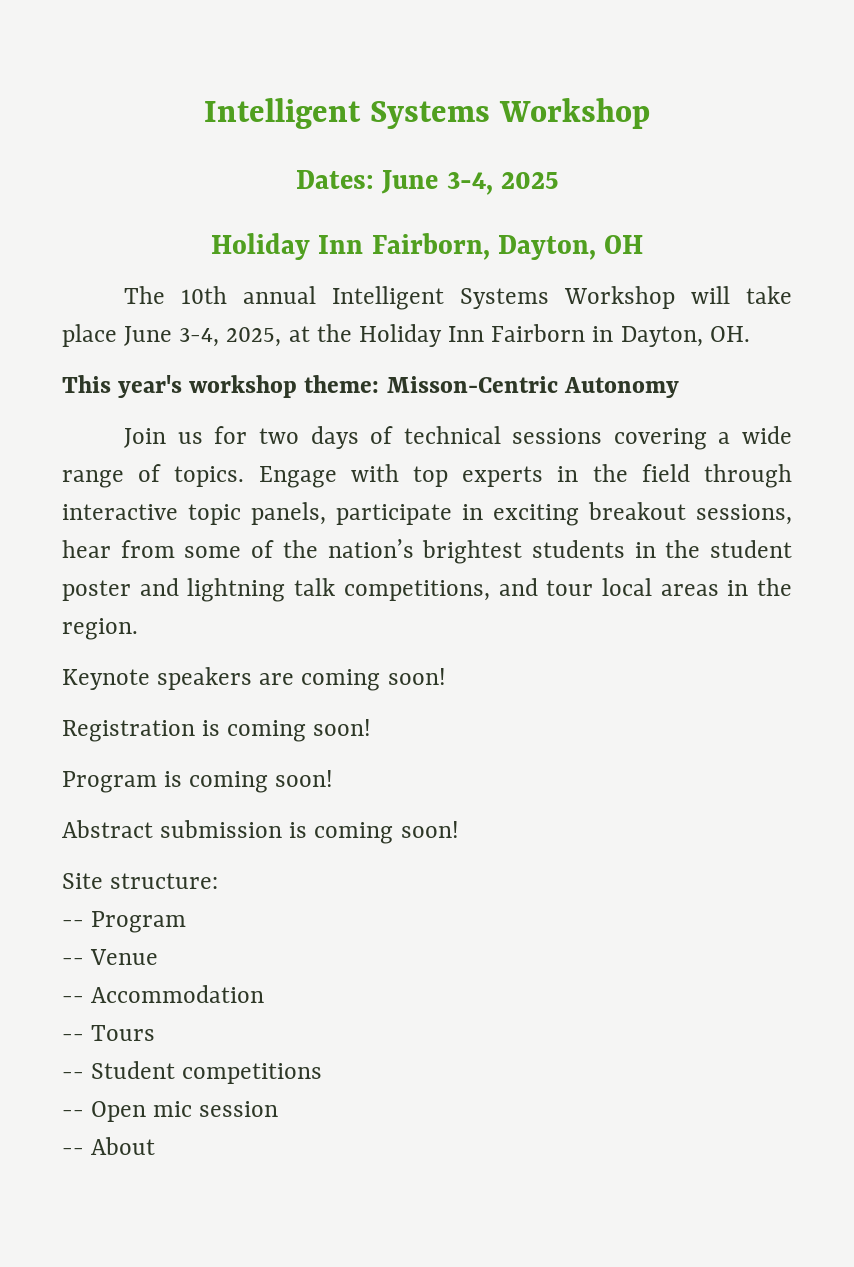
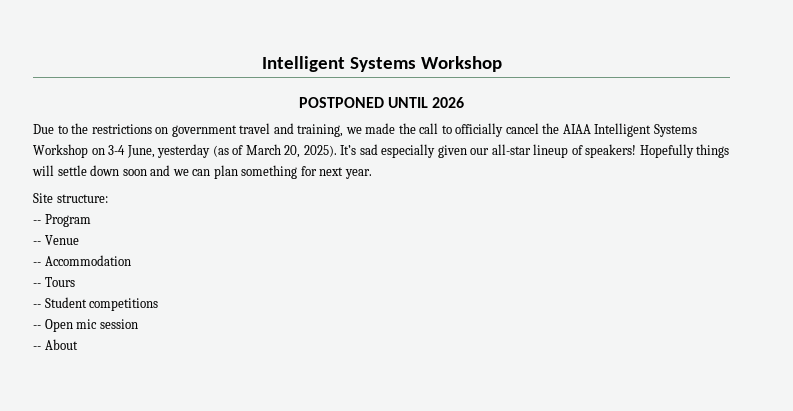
[296,170,558,195] [211,233,643,260] [124,286,792,310] [62,324,750,347] [62,375,679,398] [124,426,792,450] [62,464,793,488] [62,502,792,526] [62,539,793,564] [62,578,793,602] [62,618,138,640] [62,667,446,691] [62,719,372,742] [62,770,334,793] [62,820,459,844] Dates: June 3-4, 2025 // Holiday Inn Fairborn, Dayton, OH // The 10th annual Intelligent Systems Workshop will take place June 3-4, 2025, at the Holiday Inn Fairborn in Dayton, OH. // This year's workshop theme: Misson-Centric Autonomy // Join us for two days of technical sessions covering a wide range of topics. Engage with top experts in the field through interactive topic panels, participate in exciting breakout sessions, hear from some of the nation’s brightest students in the student poster and lightning talk competitions, and tour local areas in the region. // Keynote speakers are coming soon! // Registration is coming soon! // Program is coming soon! // Abstract submission is coming soon! -> [298,97,465,108] [33,123,697,137] [33,144,730,158] [32,165,372,179] POSTPONED UNTIL 2026 // Due to the restrictions on government travel and training, we made the call to officially cancel the AIAA Intelligent Systems Workshop on 3-4 June, yesterday (as of March 20, 2025). It’s sad especially given our all-star lineup of speakers! Hopefully things will settle down soon and we can plan something for next year.

